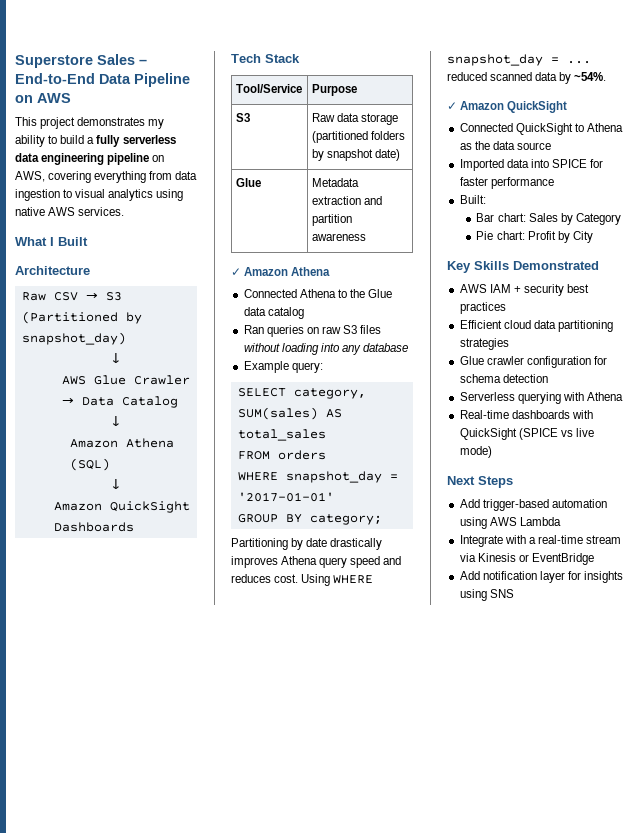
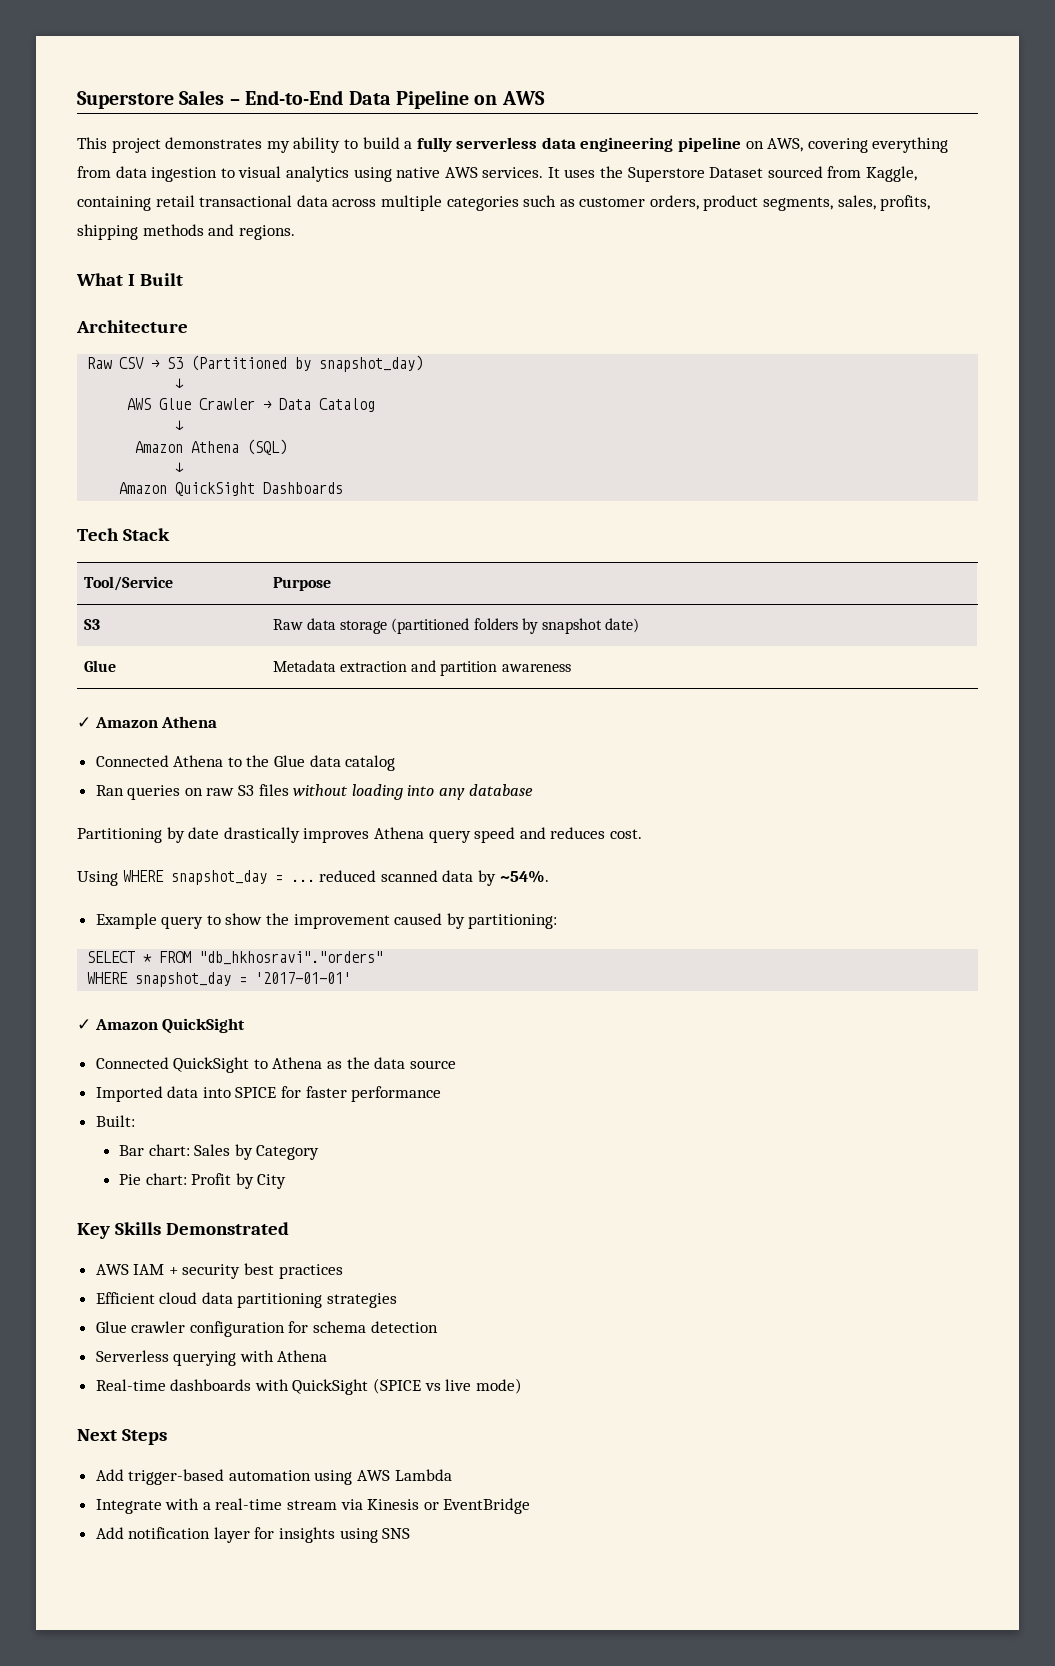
(125, 211) none -> [547,166,918,182] [77,195,931,211] [77,224,295,240] It uses the Superstore Dataset sourced from Kaggle, containing retail transactional data across multiple categories such as customer orders, product segments, sales, profits, shipping methods and regions.
[243,361,323,373] [237,388,366,399] [237,407,342,420] [237,429,326,441] [237,450,326,460] [237,471,398,483] [237,492,334,502] [237,514,382,525] // Example query: // SELECT category, SUM(sales) AS total_sales // FROM orders // WHERE snapshot_day = '2017-01-01' // GROUP BY category; -> (533, 790) none
(299, 578) none -> (642, 834) //
(607, 76) none -> [95,913,558,929] [87,951,384,965] [87,972,352,987] // Example query to show the improvement caused by partitioning: // SELECT * FROM "db_hkhosravi"."orders" // WHERE snapshot_day = '2017-01-01'

